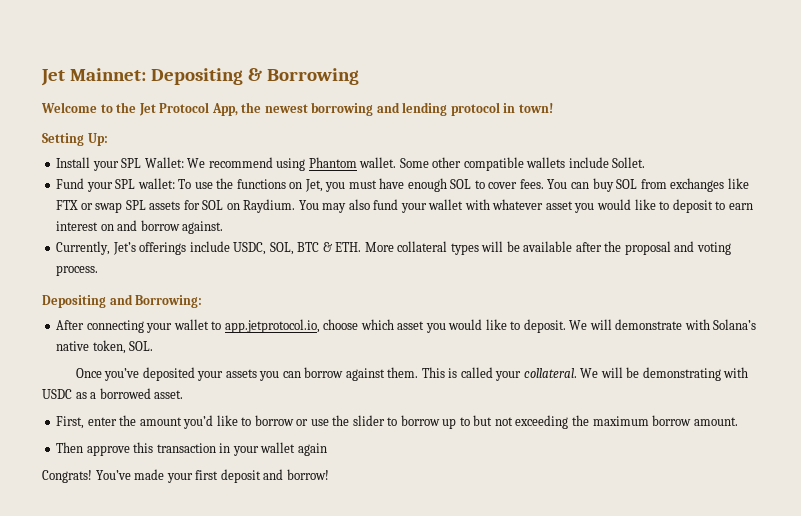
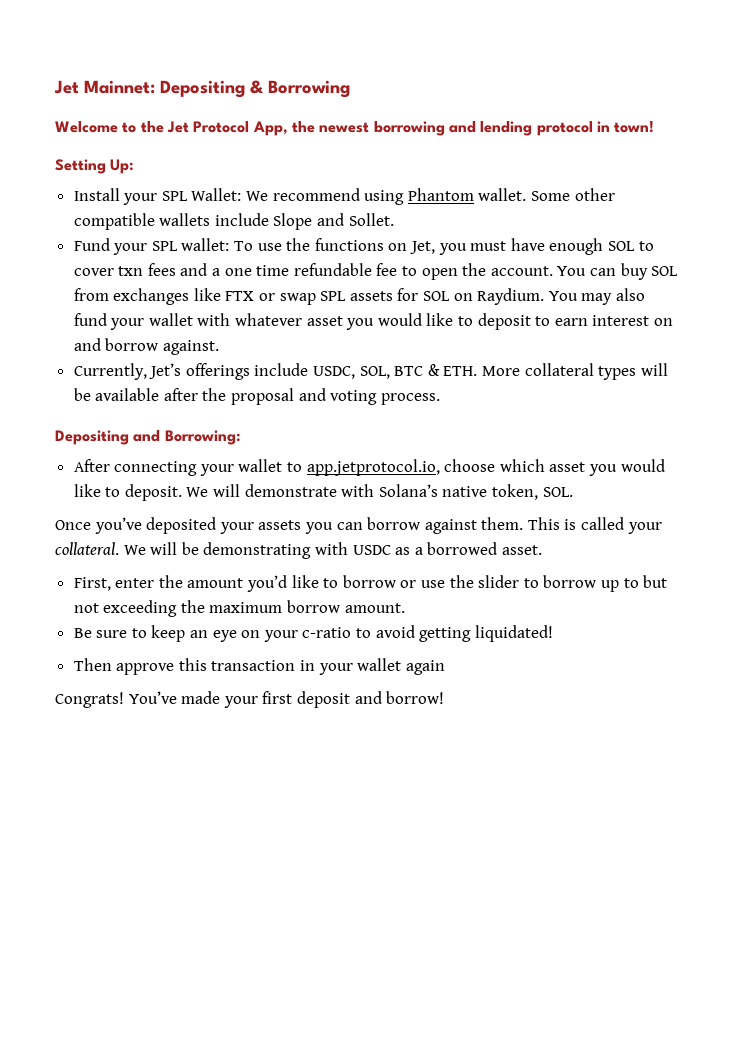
(609, 162) none -> [273,213,345,230] Slope and
[519,179,544,189] fees. -> [118,263,553,280] txn fees and a one time refundable fee to open the account.
(738, 421) none -> [73,625,553,642] // Be sure to keep an eye on your c-ratio to avoid getting liquidated!

